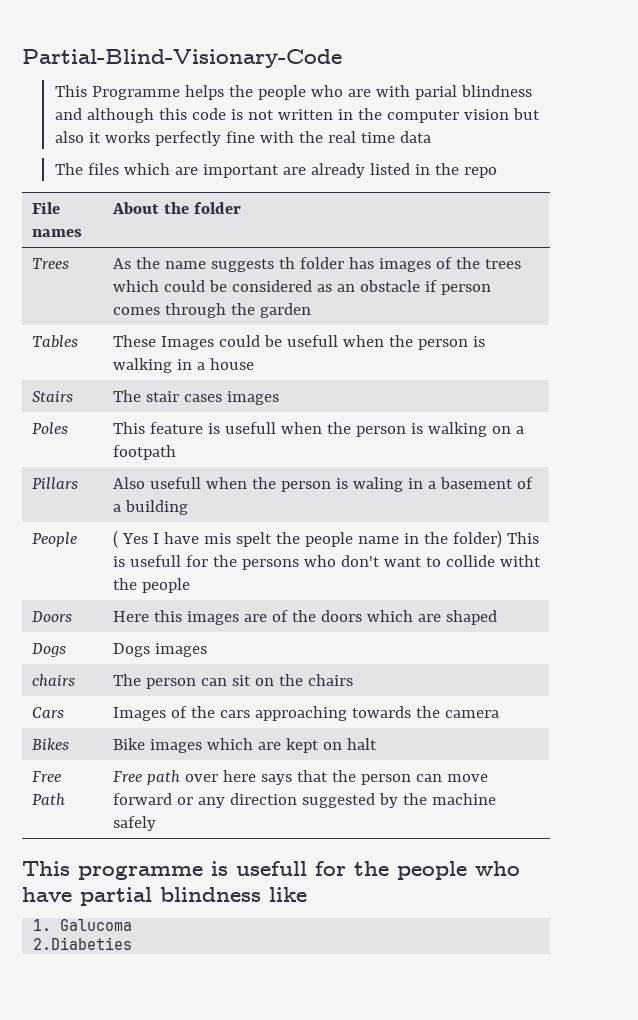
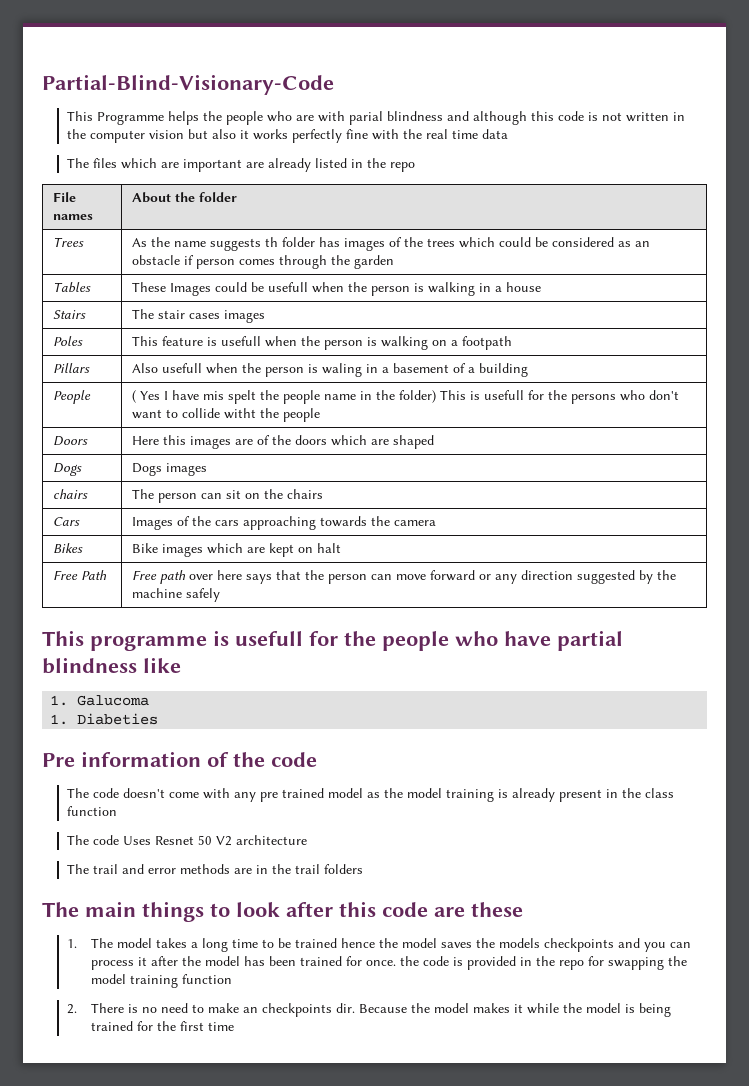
[33,937,133,950] 2.Diabeties -> [50,713,159,725] [42,751,317,767] [66,788,674,802] [66,806,117,816] [66,835,307,846] [66,864,363,874] [42,901,523,922] [66,938,692,952] [91,956,688,970] [91,974,233,988] [66,1003,672,1017] [91,1021,235,1031] 1. Diabeties // Pre information of the code // The code doesn't come with any pre trained model as the model training is already present in the class function // The code Uses Resnet 50 V2 architecture // The trail and error methods are in the trail folders // The main things to look after this code are these // 1. The model takes a long time to be trained hence the model saves the models checkpoints and you can process it after the model has been trained for once. the code is provided in the repo for swapping the model training function // 2. There is no need to make an checkpoints dir. Because the model makes it while the model is being trained for the first time

